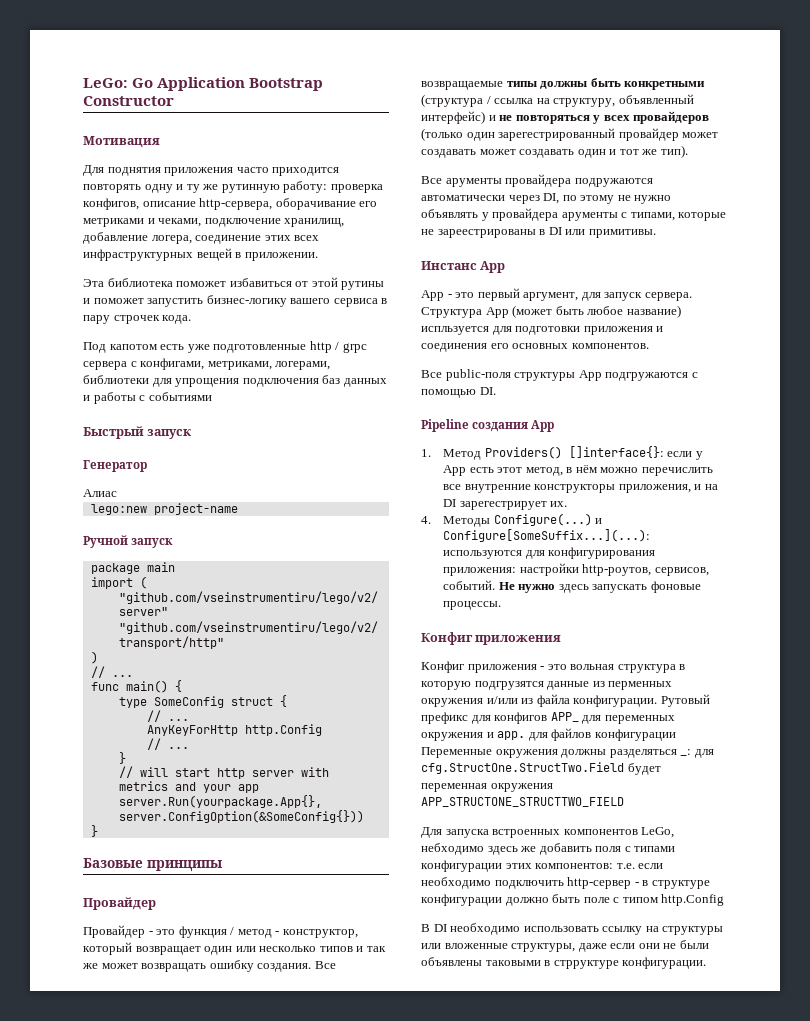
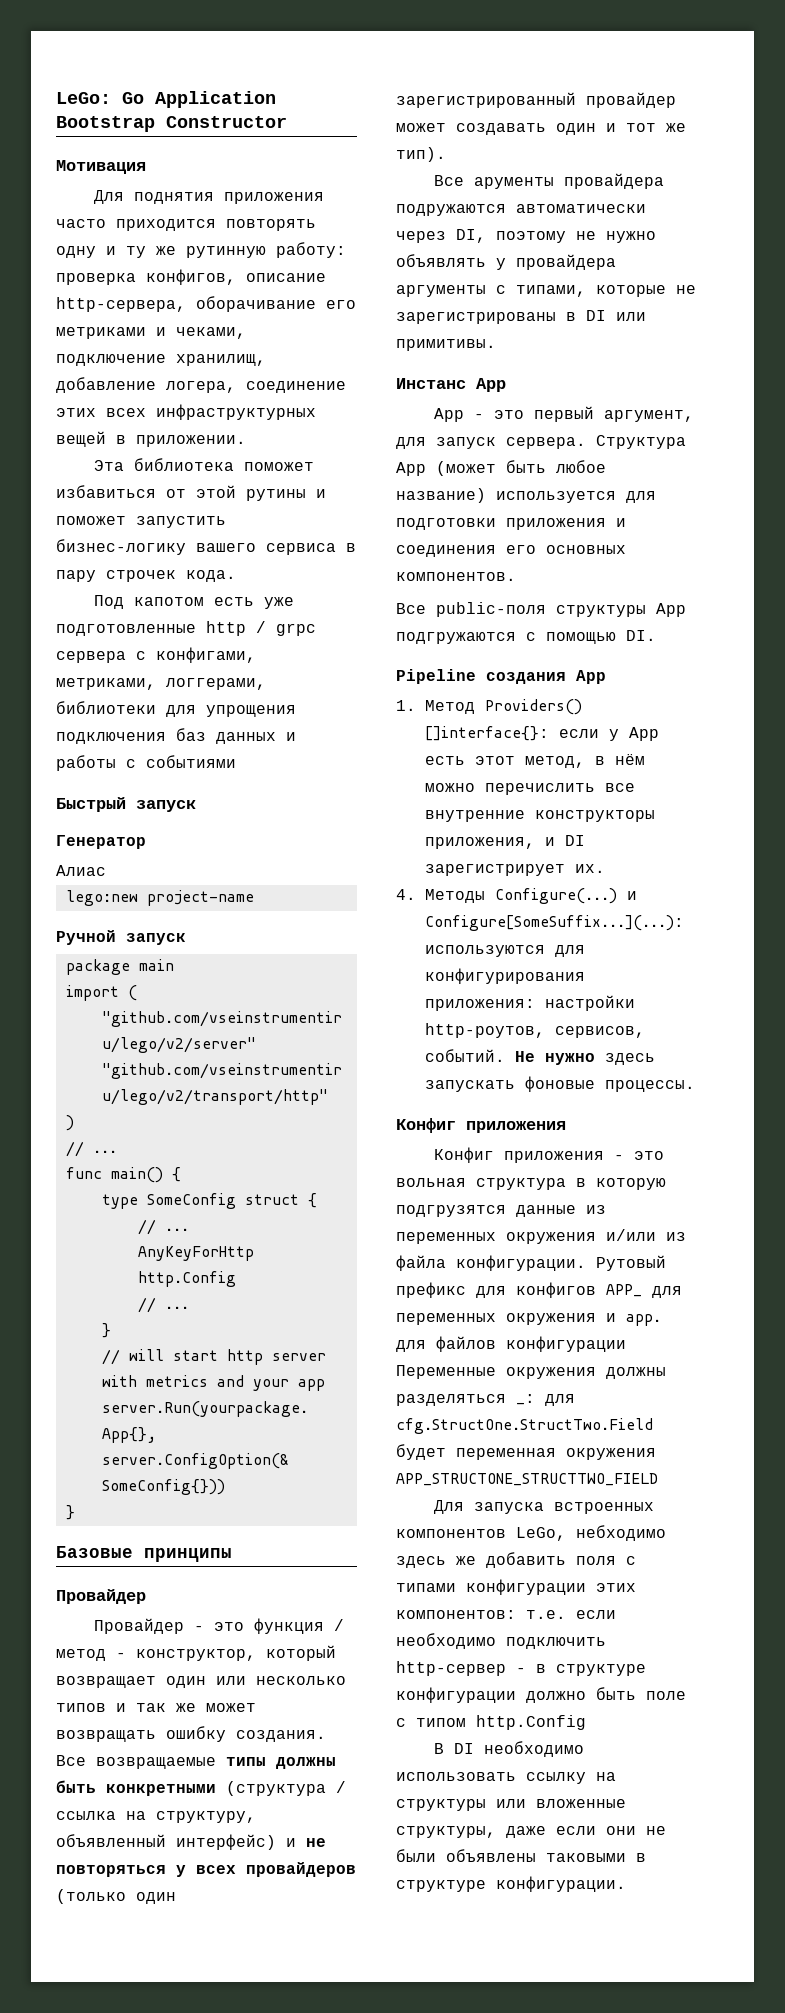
[275,361,331,370] логерами, -> [166,678,266,690] логгерами,
[498,128,616,141] зарегестрированный -> [396,92,576,108] зарегистрированный
[479,149,575,158] может создавать -> (546, 129) none
[562,195,615,204] по этому -> [496,231,566,243] поэтому
[561,212,618,221] арументы -> [396,285,486,297] аргументы
[437,229,536,238] зареестрированы -> [396,312,556,324] зарегистрированы
[421,326,489,335] испльзуется -> [496,491,616,503] используется
[704,484,718,490] [443,499,547,510] на DI зарегестрирует -> [564,835,585,846] [424,864,565,876] DI зарегистрирует
[608,681,673,690] перменных -> [396,1232,496,1244] переменных
[553,960,619,969] стрруктуре -> [396,1880,486,1892] структуре

